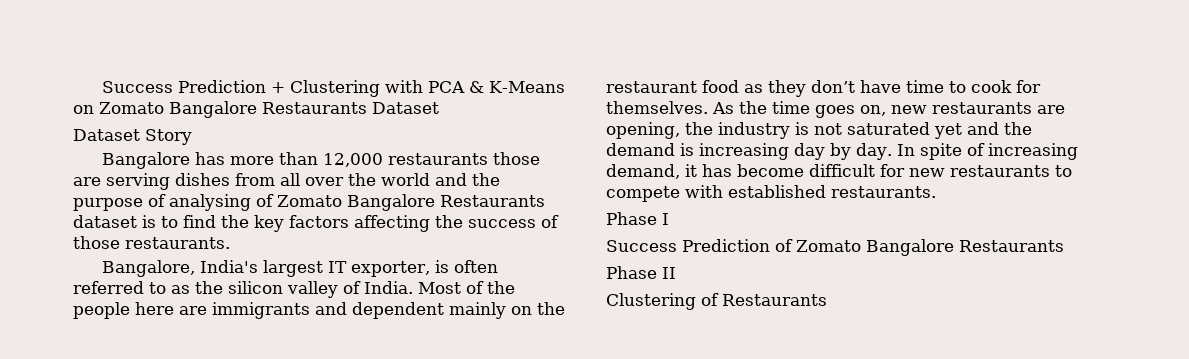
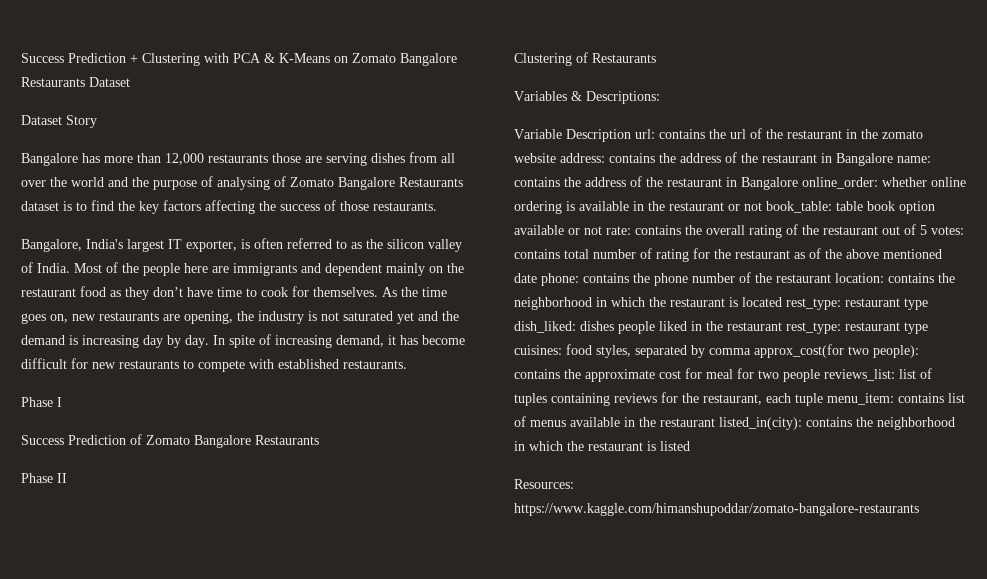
(827, 300) none -> [514,91,660,104] [514,128,923,142] [514,152,931,166] [514,176,966,190] [514,201,935,214] [514,224,964,238] [514,248,942,262] [514,272,955,286] [514,297,928,310] [514,321,928,334] [514,344,919,358] [514,368,932,382] [514,392,965,406] [514,416,955,430] [514,441,690,451] [514,479,574,489] [514,503,919,516] // Variables & Descriptions: // Variable Description url: contains the url of the restaurant in the zomato website address: contains the address of the restaurant in Bangalore name: contains the address of the restaurant in Bangalore online_order: whether online ordering is available in the restaurant or not book_table: table book option available or not rate: contains the overall rating of the restaurant out of 5 votes: contains total number of rating for the restaurant as of the above mentioned date phone: contains the phone number of the restaurant location: contains the neighborhood in which the restaurant is located rest_type: restaurant type dish_liked: dishes people liked in the restaurant rest_type: restaurant type cuisines: food styles, separated by comma approx_cost(for two people): contains the approximate cost for meal for two people reviews_list: list of tuples containing reviews for the restaurant, each tuple menu_item: contains list of menus available in the restaurant listed_in(city): contains the neighborhood in which the restaurant is listed // Resources: https://www.kaggle.com/himanshupoddar/zomato-bangalore-restaurants

